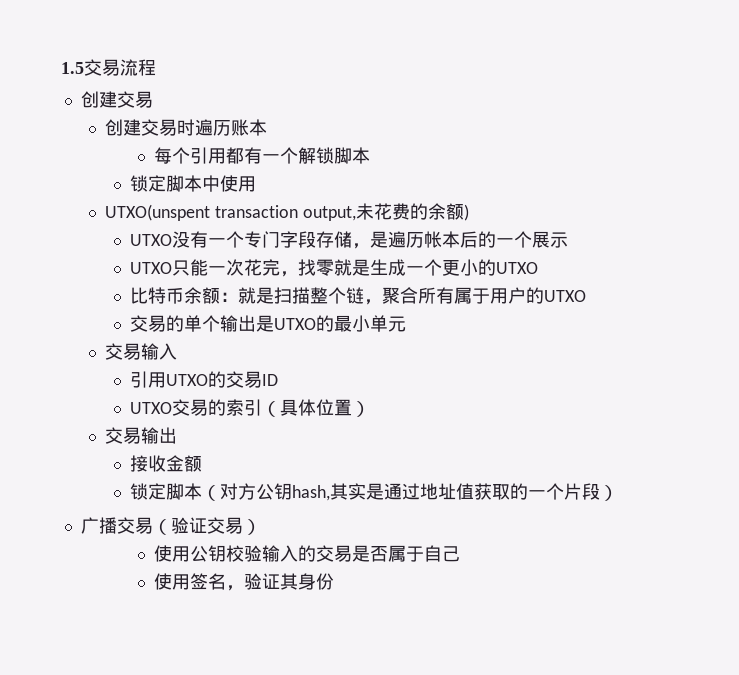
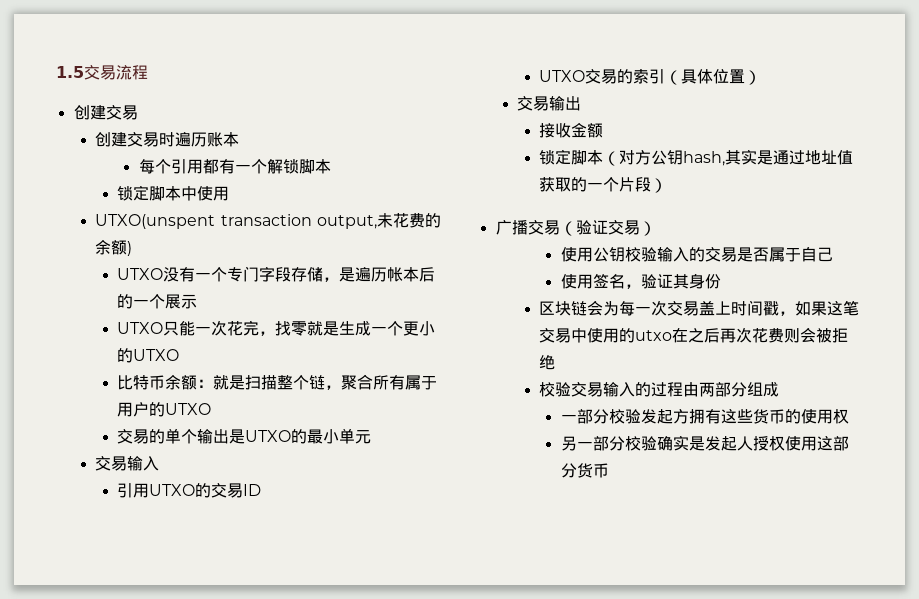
(335, 581) none -> [539,300,860,316] [539,327,849,343] [539,355,556,370] [539,382,780,397] [560,409,849,424] [560,435,849,451] [560,463,609,478] // 区块链会为每一次交易盖上时间戳，如果这笔交易中使用的utxo在之后再次花费则会被拒绝 // 校验交易输入的过程由两部分组成 // 一部分校验发起方拥有这些货币的使用权 // 另一部分校验确实是发起人授权使用这部分货币

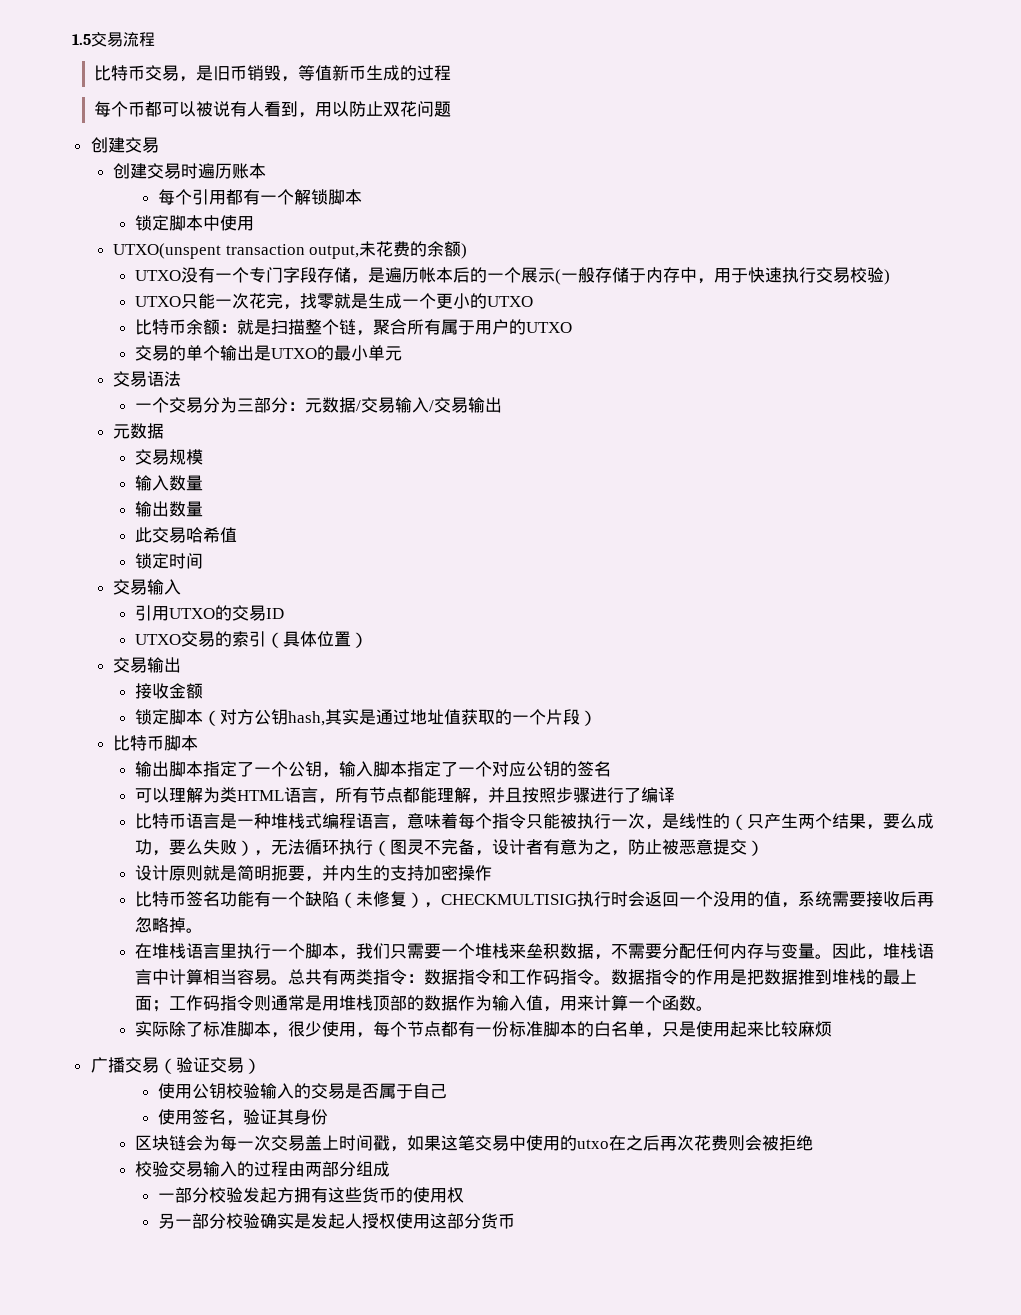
(148, 72) none -> [94,65,452,82] [94,101,452,118] // 比特币交易，是旧币销毁，等值新币生成的过程 // 每个币都可以被说有人看到，用以防止双花问题
(198, 301) none -> [555,267,891,285] (一般存储于内存中，用于快速执行交易校验)
(372, 437) none -> [113,371,182,387] [135,397,503,413] [113,423,165,439] [135,449,204,465] [135,475,204,491] [135,501,204,517] [135,527,238,543] [135,553,204,569] // 交易语法 // 一个交易分为三部分：元数据/交易输入/交易输出 // 元数据 // 交易规模 // 输入数量 // 输出数量 // 此交易哈希值 // 锁定时间
(668, 185) none -> [113,735,199,751] [135,761,612,778] [135,787,676,804] [135,813,935,830] [135,839,765,856] [135,865,493,882] [135,891,935,908] [135,916,204,933] [135,943,935,960] [135,969,918,985] [135,995,714,1012] [135,1021,833,1038] // 比特币脚本 // 输出脚本指定了一个公钥，输入脚本指定了一个对应公钥的签名 // 可以理解为类HTML语言，所有节点都能理解，并且按照步骤进行了编译 // 比特币语言是一种堆栈式编程语言，意味着每个指令只能被执行一次，是线性的（只产生两个结果，要么成功，要么失败），无法循环执行（图灵不完备，设计者有意为之，防止被恶意提交） // 设计原则就是简明扼要，并内生的支持加密操作 // 比特币签名功能有一个缺陷（未修复），CHECKMULTISIG执行时会返回一个没用的值，系统需要接收后再忽略掉。 // 在堆栈语言里执行一个脚本，我们只需要一个堆栈来垒积数据，不需要分配任何内存与变量。因此，堆栈语言中计算相当容易。总共有两类指令：数据指令和工作码指令。数据指令的作用是把数据推到堆栈的最上面；工作码指令则通常是用堆栈顶部的数据作为输入值，用来计算一个函数。 // 实际除了标准脚本，很少使用，每个节点都有一份标准脚本的白名单，只是使用起来比较麻烦

